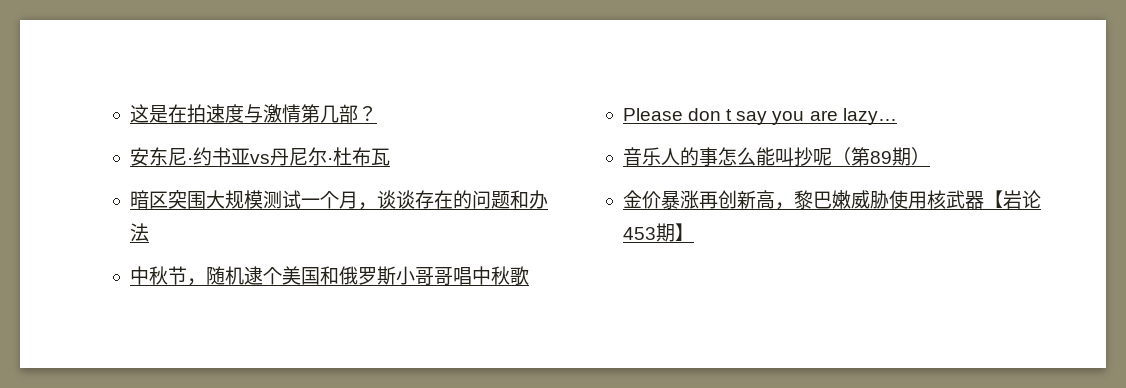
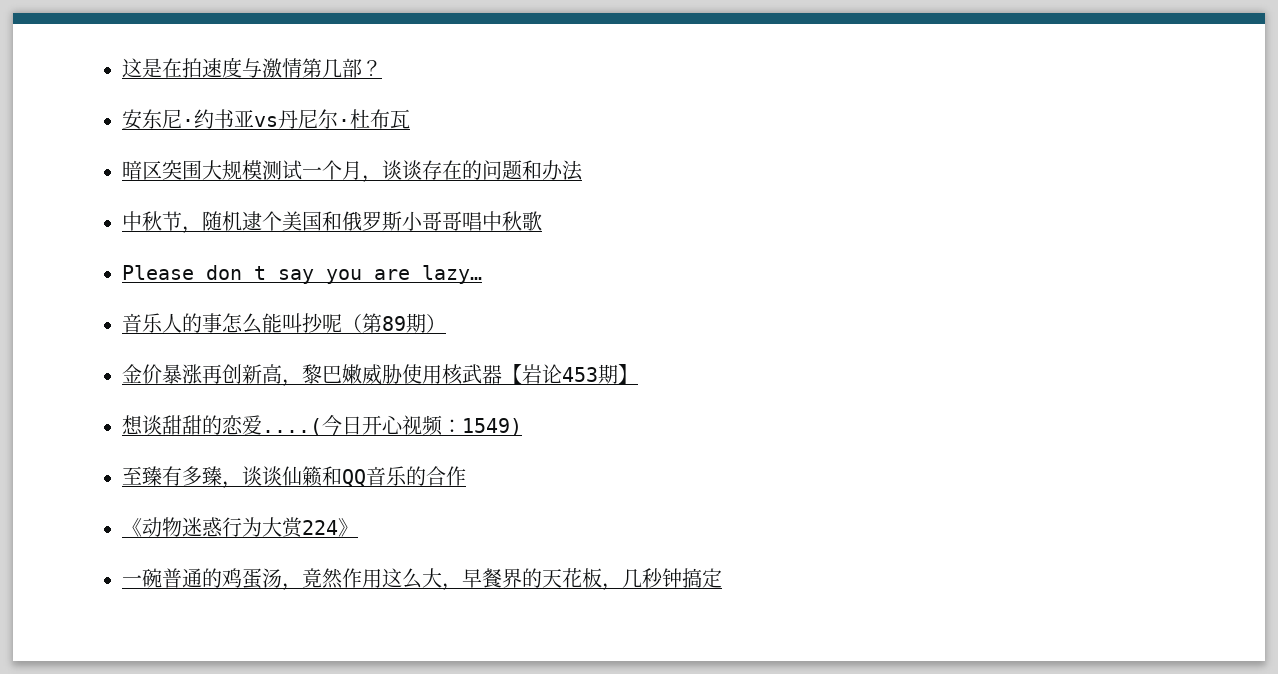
(694, 232) none -> [122,415,522,436] [122,466,466,489] [122,517,358,538] [122,568,722,591] // 想谈甜甜的恋爱....(今日开心视频：1549) // 至臻有多臻，谈谈仙籁和QQ音乐的合作 // 《动物迷惑行为大赏224》 // 一碗普通的鸡蛋汤，竟然作用这么大，早餐界的天花板，几秒钟搞定

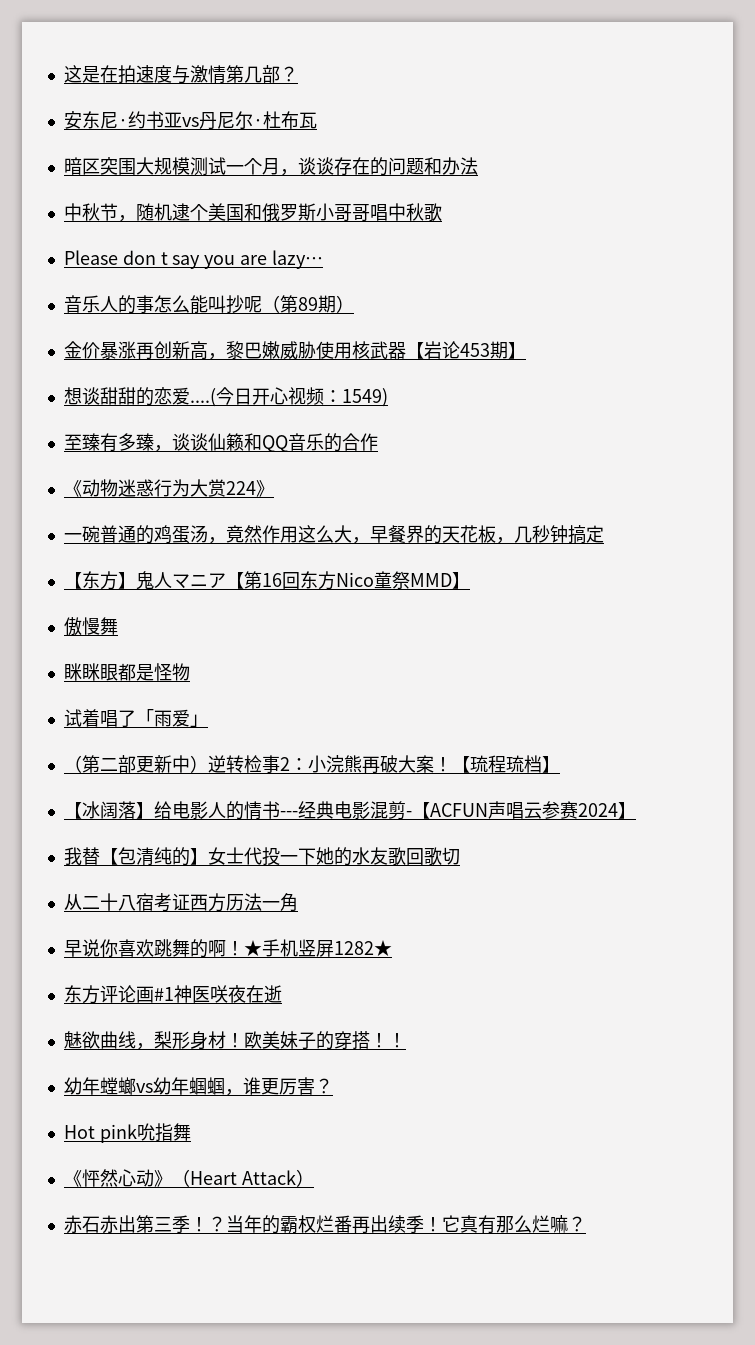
(722, 578) none -> [63,571,470,590] [63,617,118,636] [63,663,190,681] [63,709,208,727] [63,755,560,774] [63,801,636,820] [63,847,460,866] [63,893,298,912] [63,939,392,958] [63,985,282,1004] [63,1031,406,1050] [63,1077,333,1096] [63,1123,191,1143] [63,1169,314,1187] [63,1215,586,1234] // 【东方】鬼人マニア【第16回东方Nico童祭MMD】 // 傲慢舞 // 眯眯眼都是怪物 // 试着唱了「雨爱」 // （第二部更新中）逆转检事2：小浣熊再破大案！【琉程琉档】 // 【冰阔落】给电影人的情书---经典电影混剪-【ACFUN声唱云参赛2024】 // 我替【包清纯的】女士代投一下她的水友歌回歌切 // 从二十八宿考证西方历法一角 // 早说你喜欢跳舞的啊！★手机竖屏1282★ // 东方评论画#1神医咲夜在逝 // 魅欲曲线，梨形身材！欧美妹子的穿搭！！ // 幼年螳螂vs幼年蝈蝈，谁更厉害？ // Hot pink吮指舞 // 《怦然心动》（Heart Attack） // 赤石赤出第三季！？当年的霸权烂番再出续季！它真有那么烂嘛？

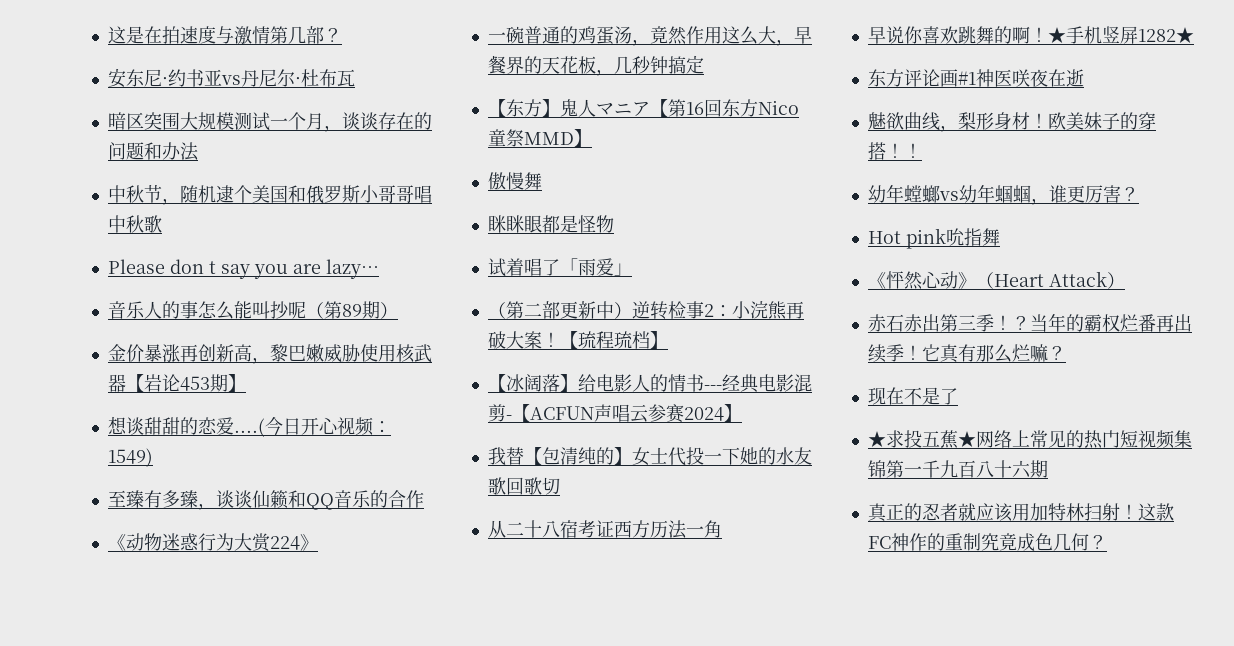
(586, 1224) none -> [867,387,958,405] [867,430,1192,449] [867,460,1048,478] [867,503,1174,522] [867,533,1107,551] // 现在不是了 // ★求投五蕉★网络上常见的热门短视频集锦第一千九百八十六期 // 真正的忍者就应该用加特林扫射！这款FC神作的重制究竟成色几何？

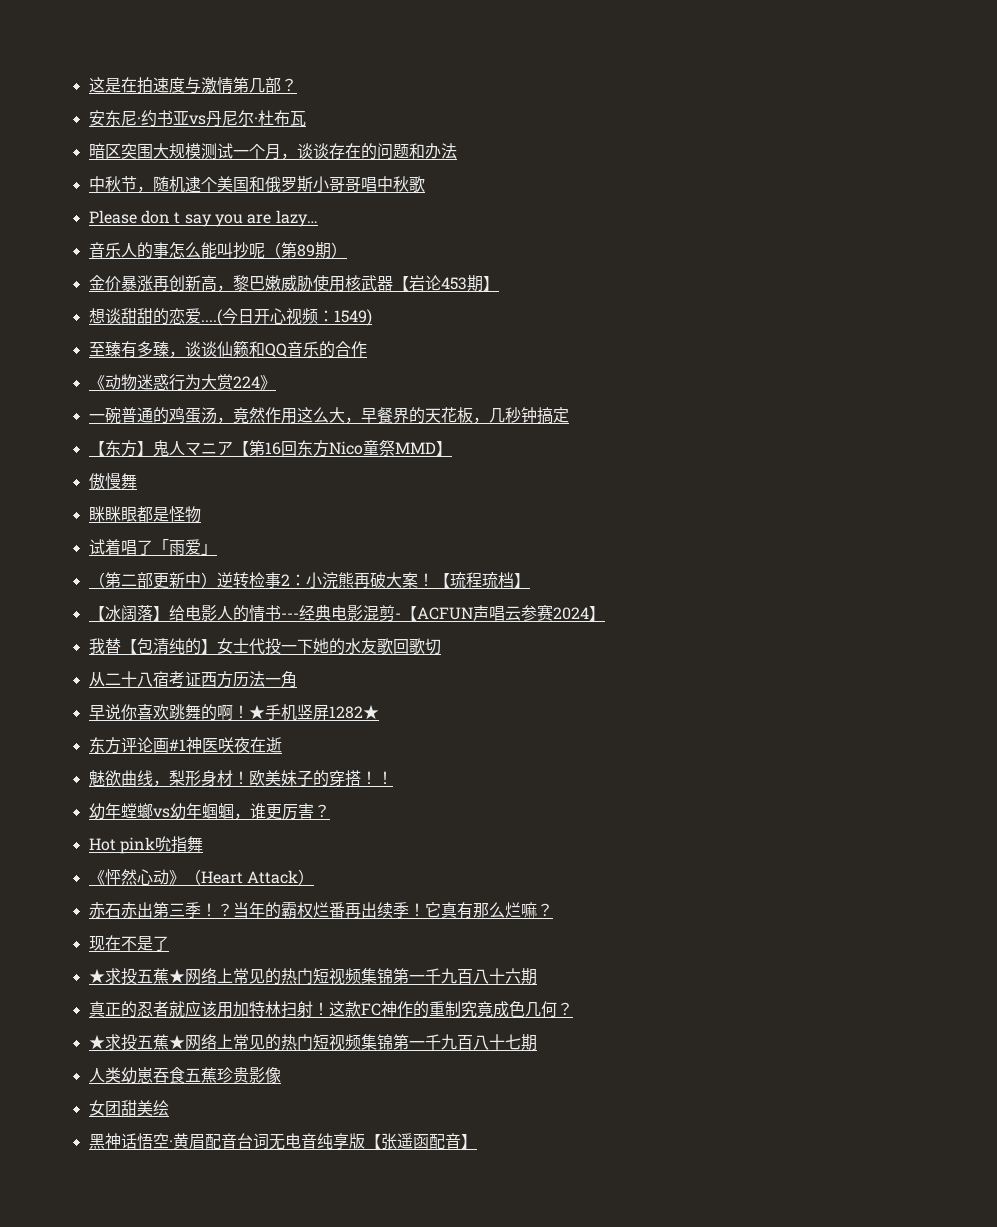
(1107, 542) none -> [88,1033,537,1051] [88,1067,281,1084] [88,1100,169,1116] [88,1133,477,1150] // ★求投五蕉★网络上常见的热门短视频集锦第一千九百八十七期 // 人类幼崽吞食五蕉珍贵影像 // 女团甜美绘 // 黑神话悟空·黄眉配音台词无电音纯享版【张遥函配音】

